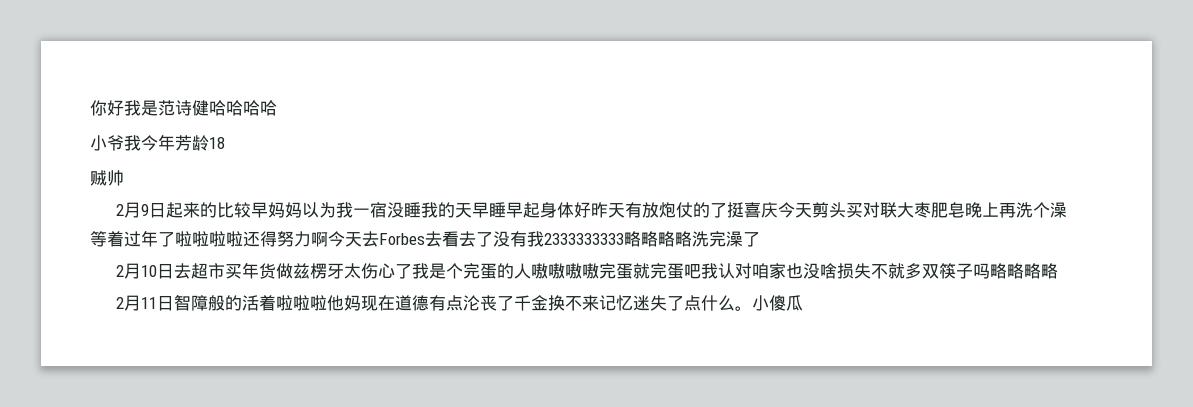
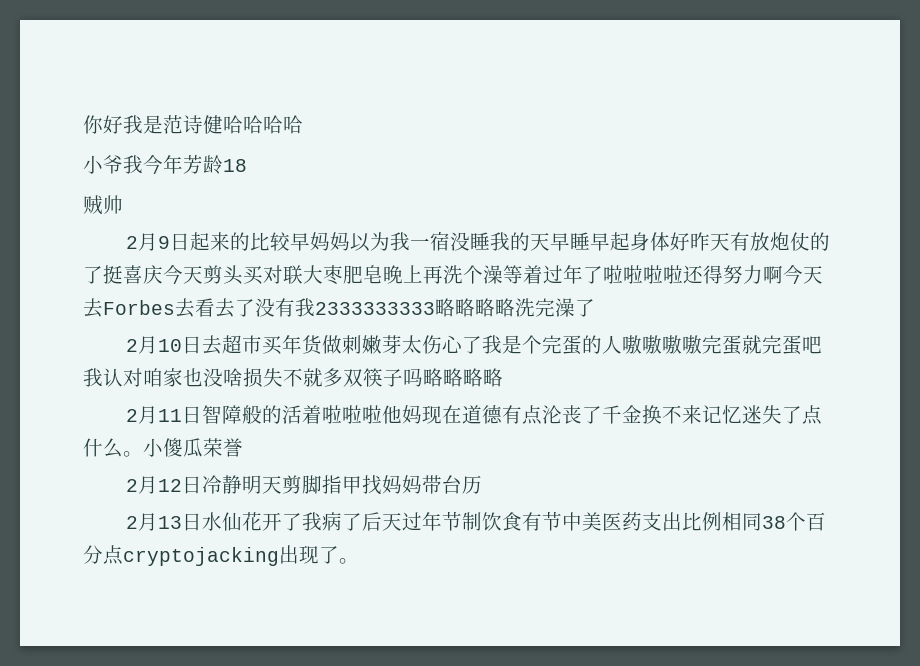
[293,263,345,279] 兹楞牙 -> [342,335,403,354] 刺嫩芽
(804, 303) none -> [203,438,243,457] [126,475,483,495] [126,511,827,531] [83,545,359,566] 荣誉 // 2月12日冷静明天剪脚指甲找妈妈带台历 // 2月13日水仙花开了我病了后天过年节制饮食有节中美医药支出比例相同38个百分点cryptojacking出现了。

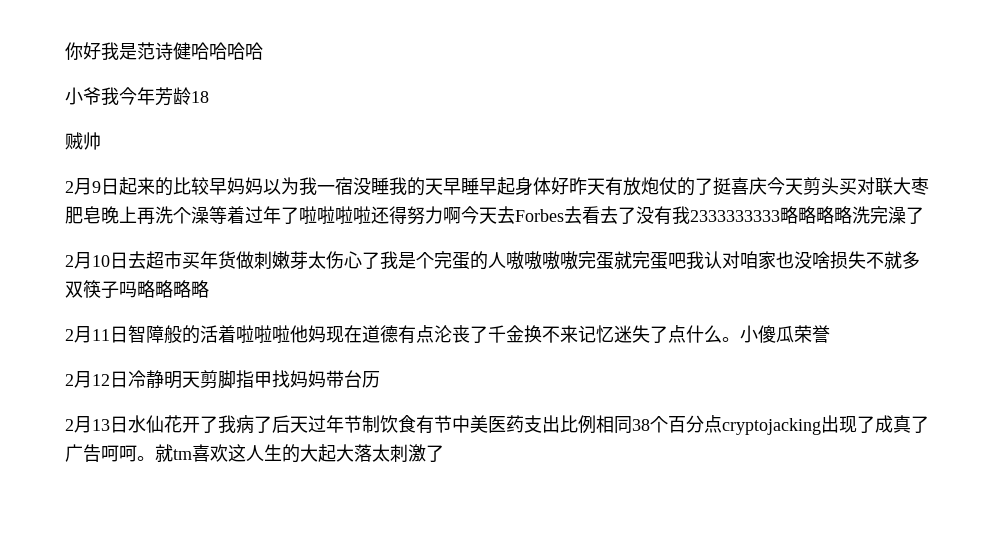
[339,558,359,564] 。 -> [875,415,929,433] [65,444,444,463] 成真了广告呵呵。就tm喜欢这人生的大起大落太刺激了

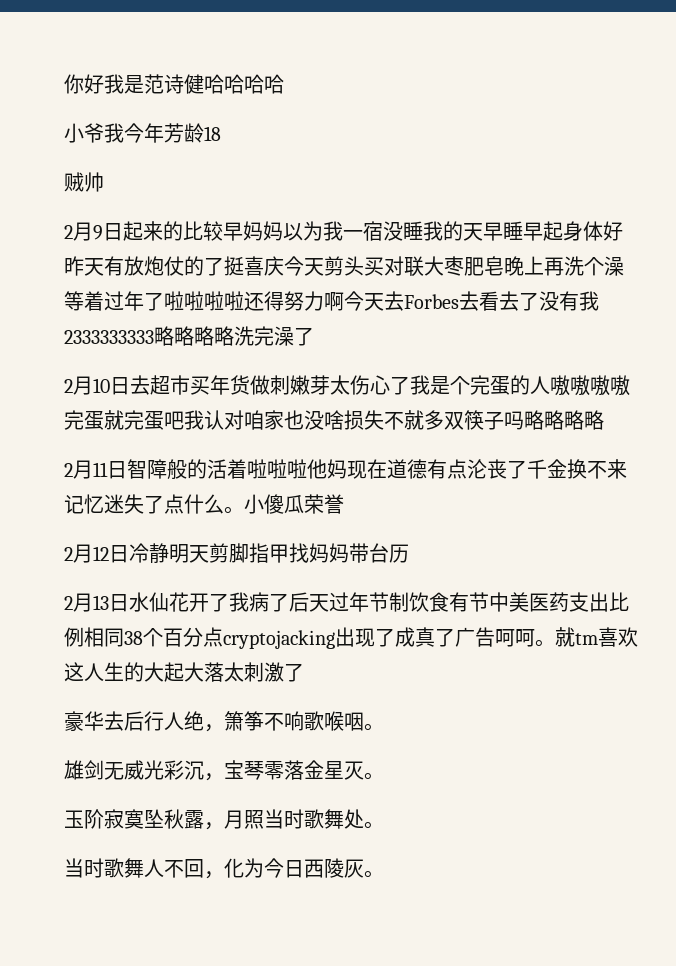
(444, 453) none -> [64,711,384,732] [64,760,384,781] [64,809,384,830] [64,858,384,879] // 豪华去后行人绝，箫筝不响歌喉咽。 // 雄剑无威光彩沉，宝琴零落金星灭。 // 玉阶寂寞坠秋露，月照当时歌舞处。 // 当时歌舞人不回，化为今日西陵灰。

